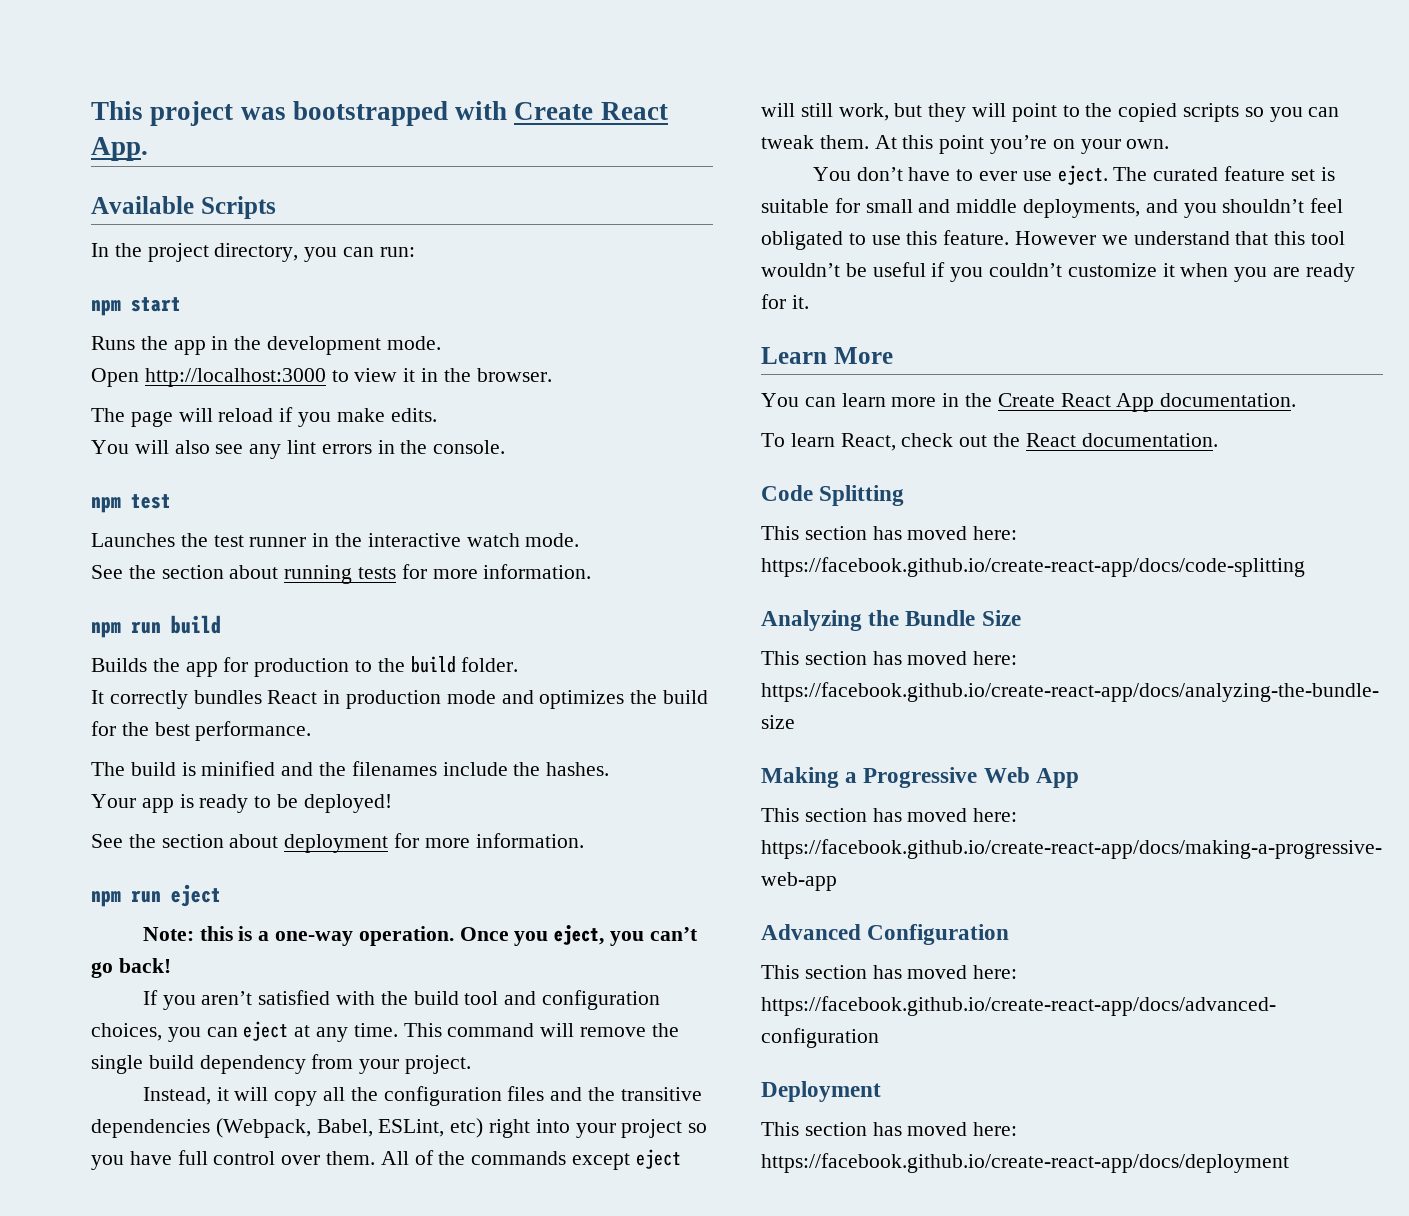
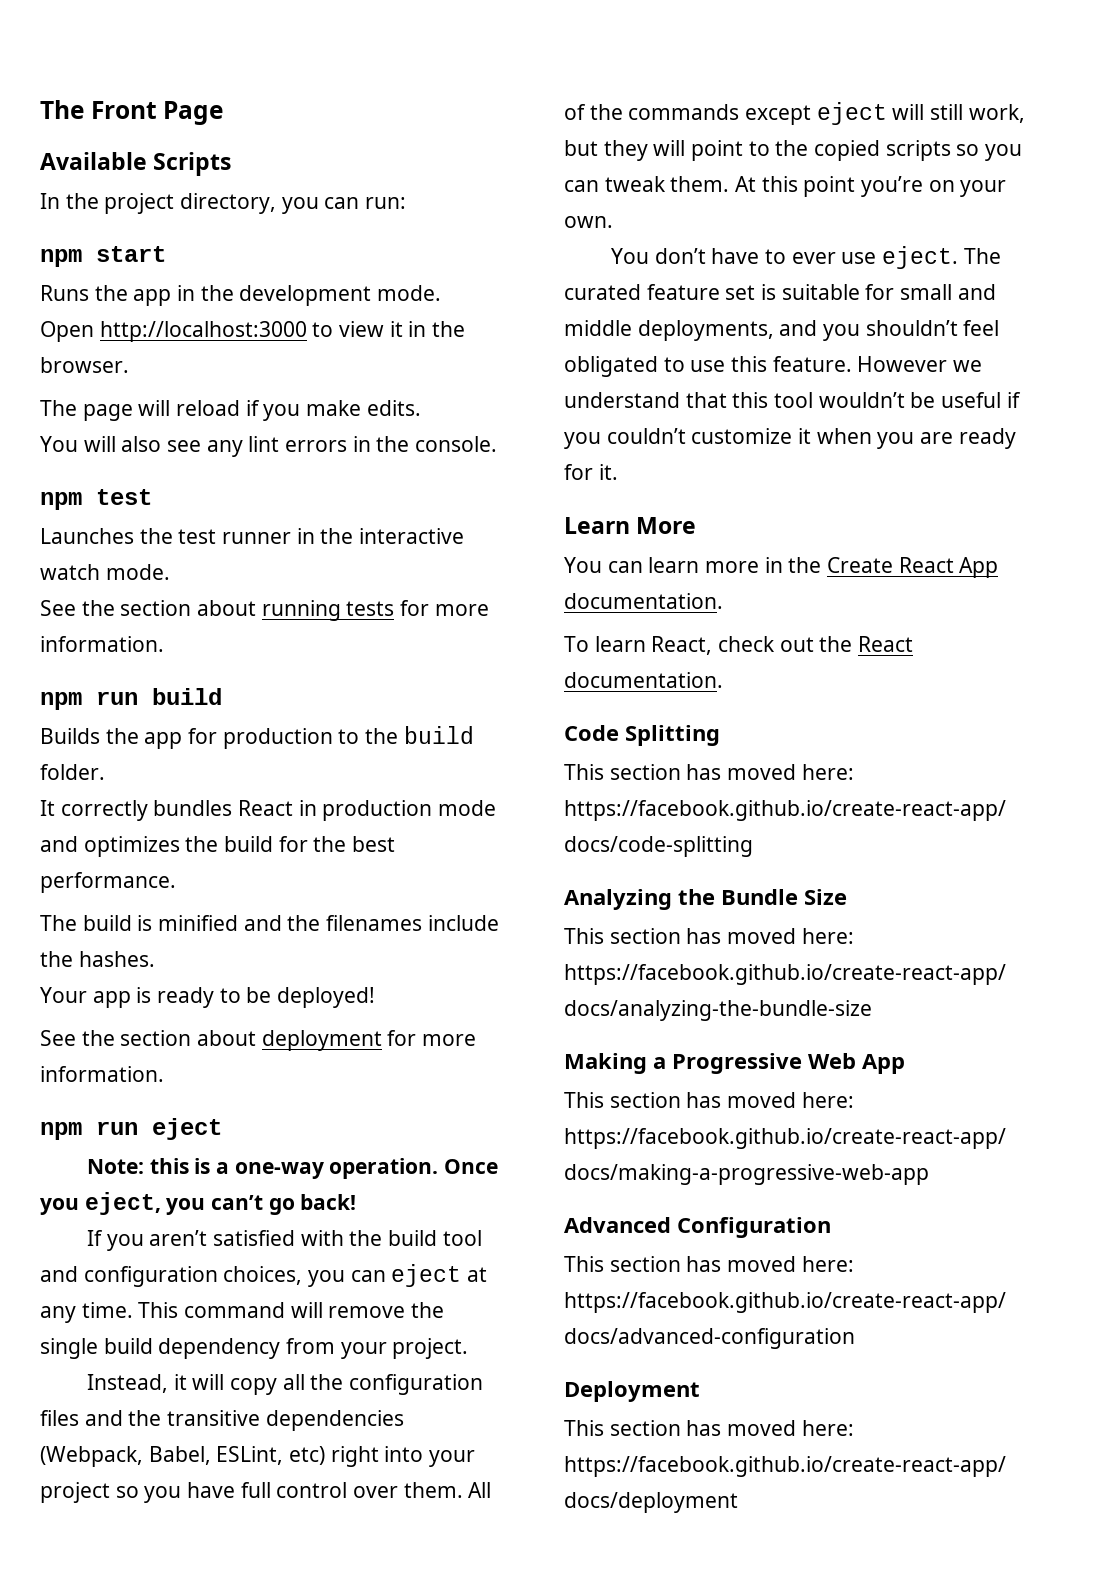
[91,101,668,126] [91,137,148,161] This project was bootstrapped with Create React App. -> [40,100,224,125] The Front Page

